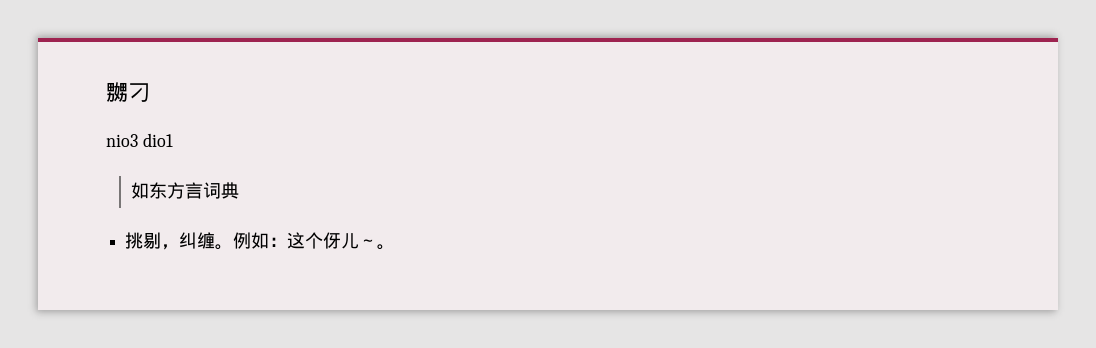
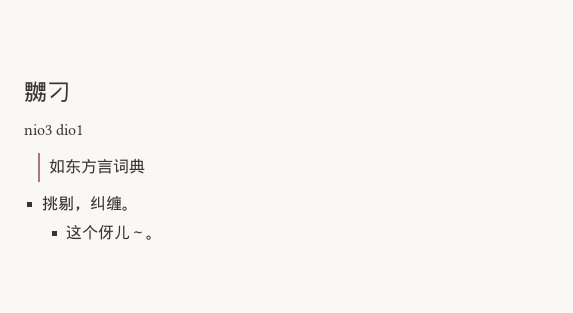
[233,232,288,249] 例如： -> (138, 208) //

